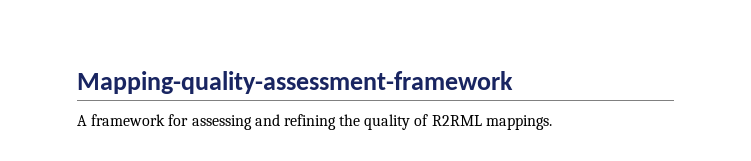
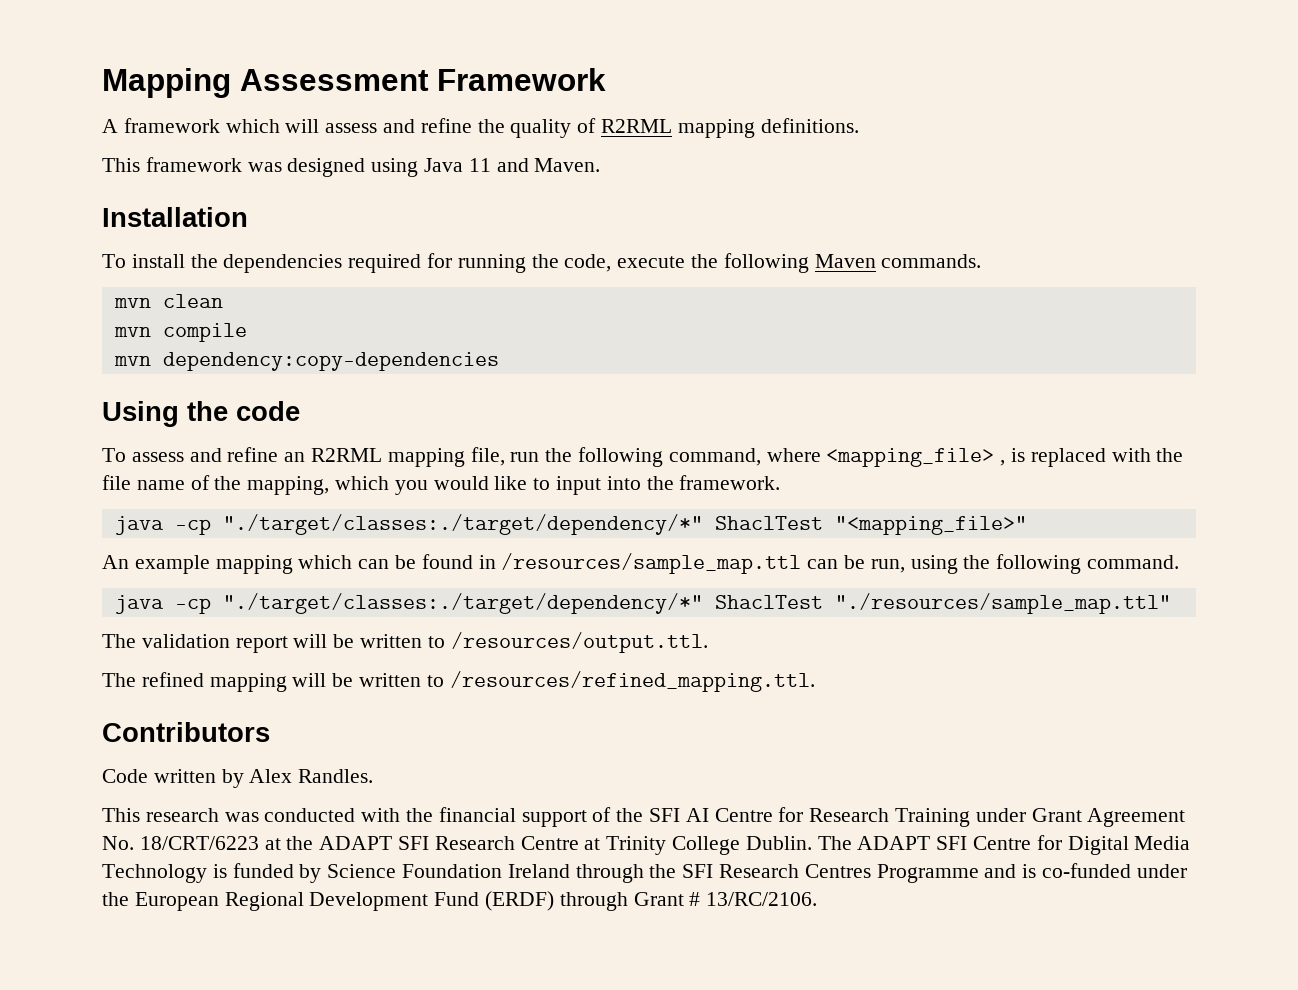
[77,71,513,94] Mapping-quality-assessment-framework -> [102,68,606,98] Mapping Assessment Framework
[168,114,552,130] for assessing and refining the quality of R2RML mappings. -> [225,118,859,138] [102,157,601,177] [102,207,248,227] [102,253,982,273] [113,294,223,308] [113,323,247,342] [113,352,499,371] [102,401,300,427] [102,447,1184,467] [102,475,781,495] [114,514,1027,535] [102,553,1180,574] [114,593,1171,614] [102,632,708,653] [102,671,815,692] [102,722,270,742] [102,769,374,788] [102,807,1186,827] [102,835,1191,855] [102,863,1187,883] [102,891,818,911] which will assess and refine the quality of R2RML mapping definitions. // This framework was designed using Java 11 and Maven. // Installation // To install the dependencies required for running the code, execute the following Maven commands. // mvn clean // mvn compile // mvn dependency:copy-dependencies // Using the code // To assess and refine an R2RML mapping file, run the following command, where <mapping_file> , is replaced with the file name of the mapping, which you would like to input into the framework. // java -cp "./target/classes:./target/dependency/*" ShaclTest "<mapping_file>" // An example mapping which can be found in /resources/sample_map.ttl can be run, using the following command. // java -cp "./target/classes:./target/dependency/*" ShaclTest "./resources/sample_map.ttl" // The validation report will be written to /resources/output.ttl. // The refined mapping will be written to /resources/refined_mapping.ttl. // Contributors // Code written by Alex Randles. // This research was conducted with the financial support of the SFI AI Centre for Research Training under Grant Agreement No. 18/CRT/6223 at the ADAPT SFI Research Centre at Trinity College Dublin. The ADAPT SFI Centre for Digital Media Technology is funded by Science Foundation Ireland through the SFI Research Centres Programme and is co-funded under the European Regional Development Fund (ERDF) through Grant # 13/RC/2106.

